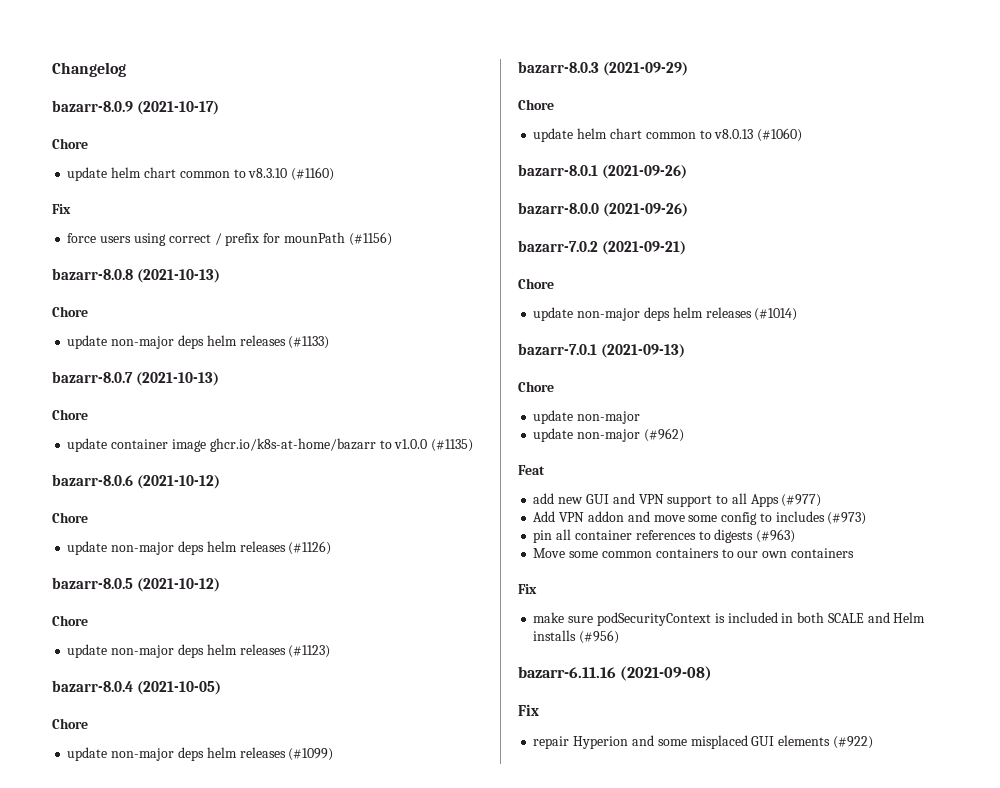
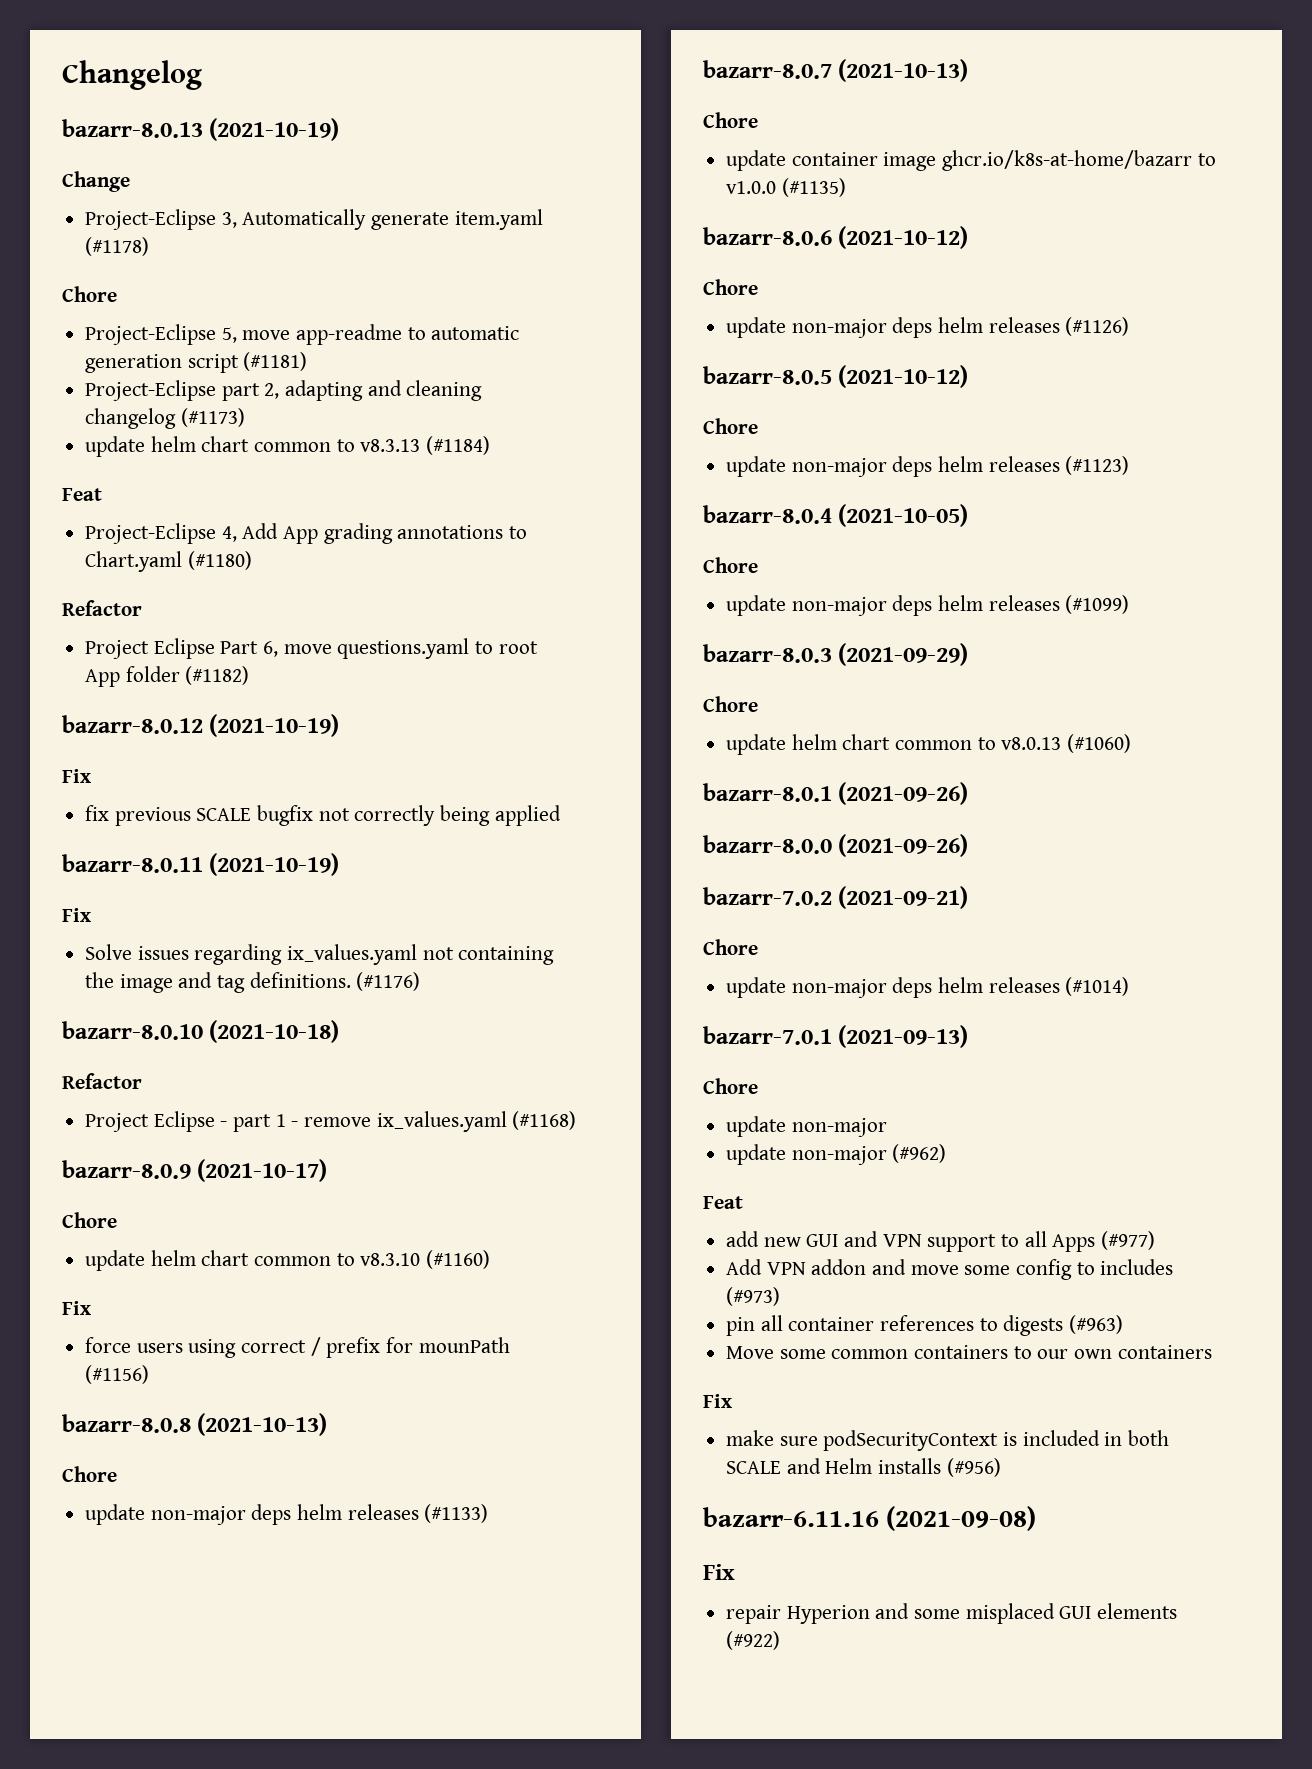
(126, 69) none -> [62,118,340,141] [62,171,130,192] [85,209,543,230] [85,237,150,256] [62,286,117,302] [85,324,520,345] [85,352,308,373] [85,380,483,401] [85,408,245,429] [85,436,491,457] [62,488,102,501] [85,523,528,544] [85,551,252,572] [62,600,142,616] [85,638,538,659] [85,666,250,687] [62,714,340,737] [62,769,91,783] [85,805,561,826] [62,853,340,876] [62,908,91,922] [85,944,555,965] [85,972,421,993] [62,1020,340,1043] [62,1073,142,1089] [85,1111,577,1132] // bazarr-8.0.13 (2021-10-19) // Change // Project-Eclipse 3, Automatically generate item.yaml (#1178) // Chore // Project-Eclipse 5, move app-readme to automatic generation script (#1181) // Project-Eclipse part 2, adapting and cleaning changelog (#1173) // update helm chart common to v8.3.13 (#1184) // Feat // Project-Eclipse 4, Add App grading annotations to Chart.yaml (#1180) // Refactor // Project Eclipse Part 6, move questions.yaml to root App folder (#1182) // bazarr-8.0.12 (2021-10-19) // Fix // fix previous SCALE bugfix not correctly being applied // bazarr-8.0.11 (2021-10-19) // Fix // Solve issues regarding ix_values.yaml not containing the image and tag definitions. (#1176) // bazarr-8.0.10 (2021-10-18) // Refactor // Project Eclipse - part 1 - remove ix_values.yaml (#1168)

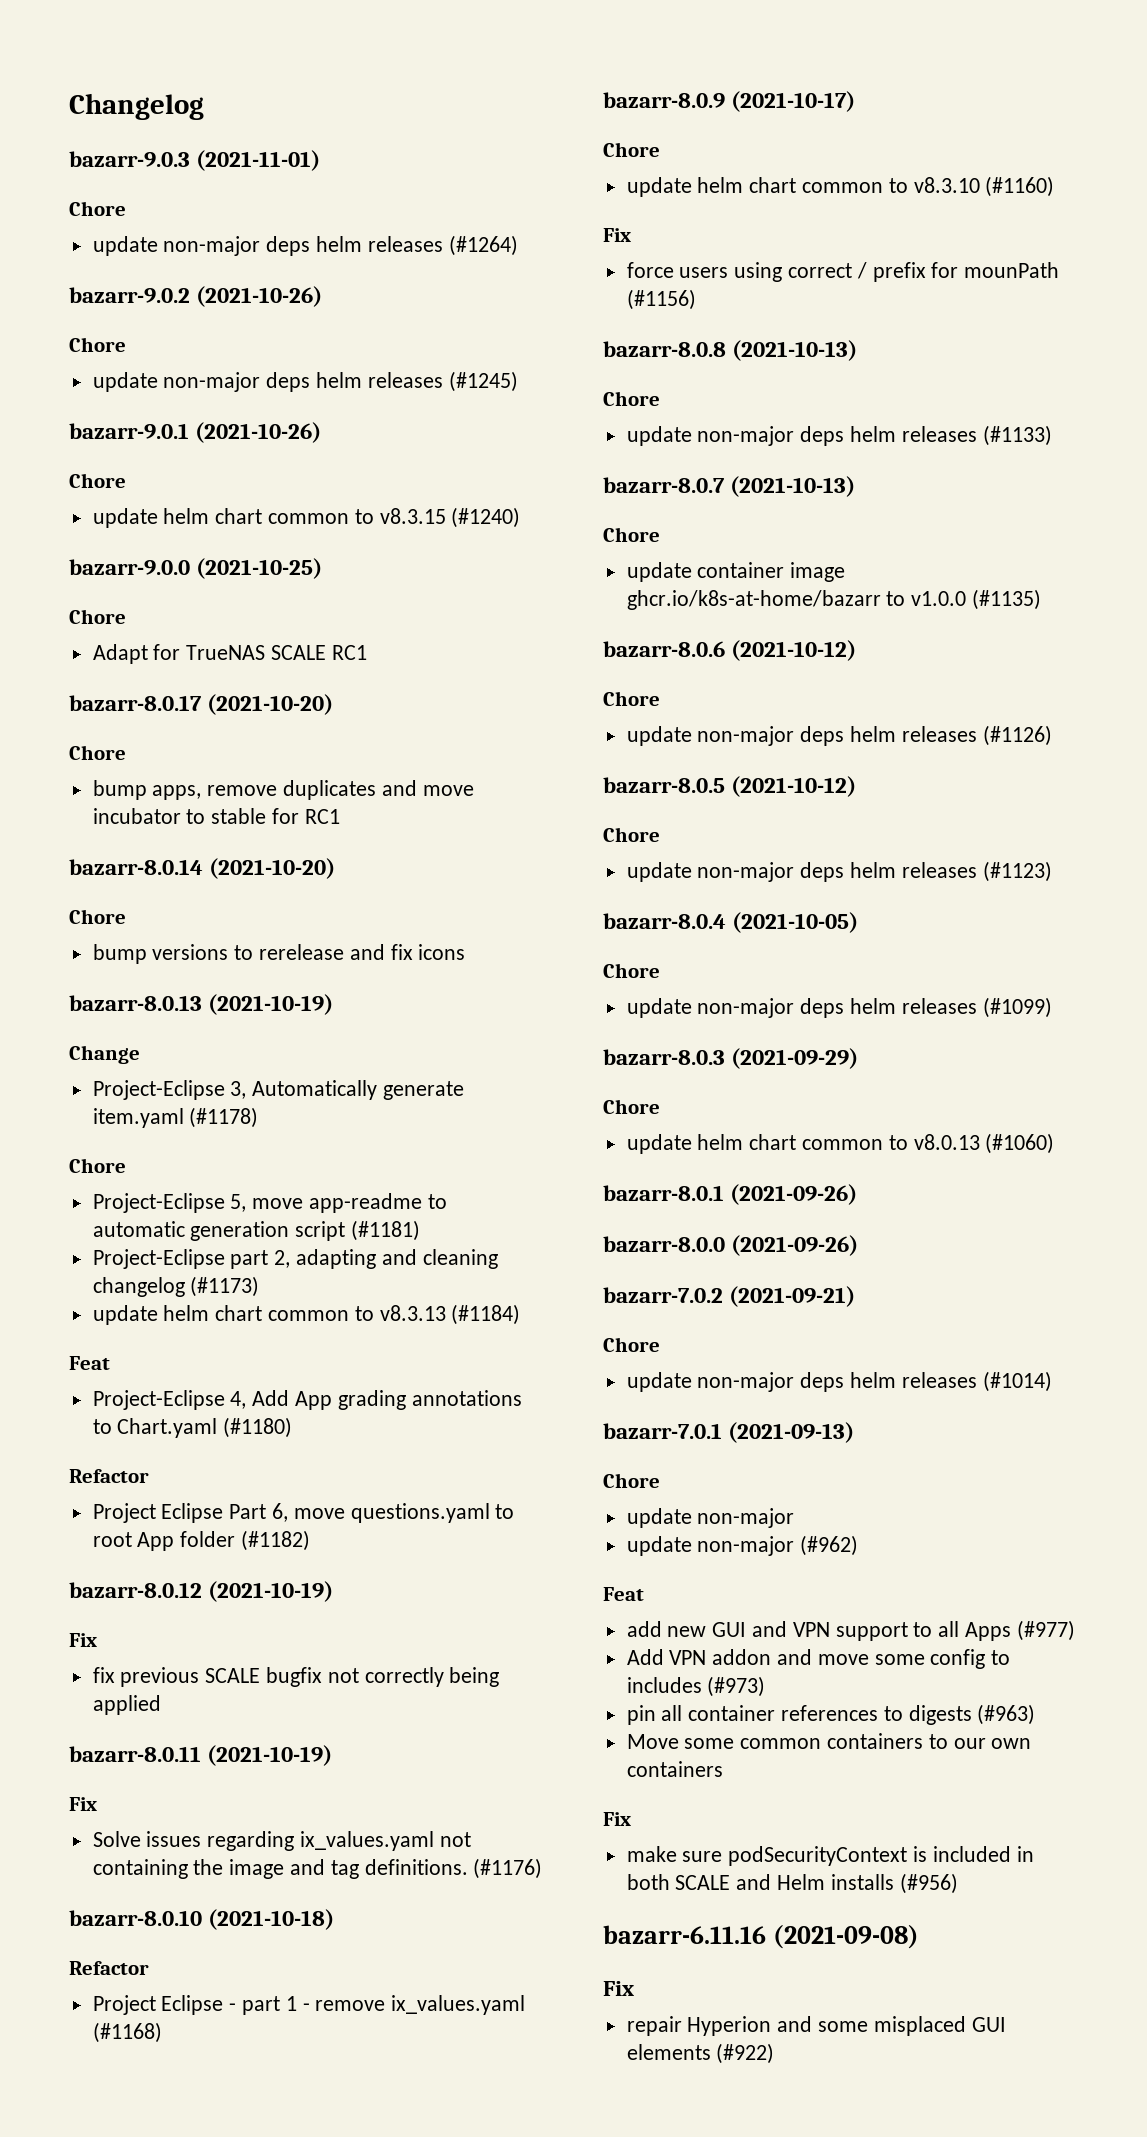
(202, 75) none -> [69,150,321,171] [69,201,126,216] [92,235,518,256] [69,286,323,307] [69,337,126,352] [92,371,518,392] [69,422,322,443] [69,473,126,488] [92,507,521,528] [69,558,323,579] [69,609,126,624] [92,644,367,664] [69,694,334,715] [69,745,126,760] [92,780,474,800] [92,808,340,824] [69,858,336,879] [69,909,126,924] [92,944,466,964] // bazarr-9.0.3 (2021-11-01) // Chore // update non-major deps helm releases (#1264) // bazarr-9.0.2 (2021-10-26) // Chore // update non-major deps helm releases (#1245) // bazarr-9.0.1 (2021-10-26) // Chore // update helm chart common to v8.3.15 (#1240) // bazarr-9.0.0 (2021-10-25) // Chore // Adapt for TrueNAS SCALE RC1 // bazarr-8.0.17 (2021-10-20) // Chore // bump apps, remove duplicates and move incubator to stable for RC1 // bazarr-8.0.14 (2021-10-20) // Chore // bump versions to rerelease and fix icons

